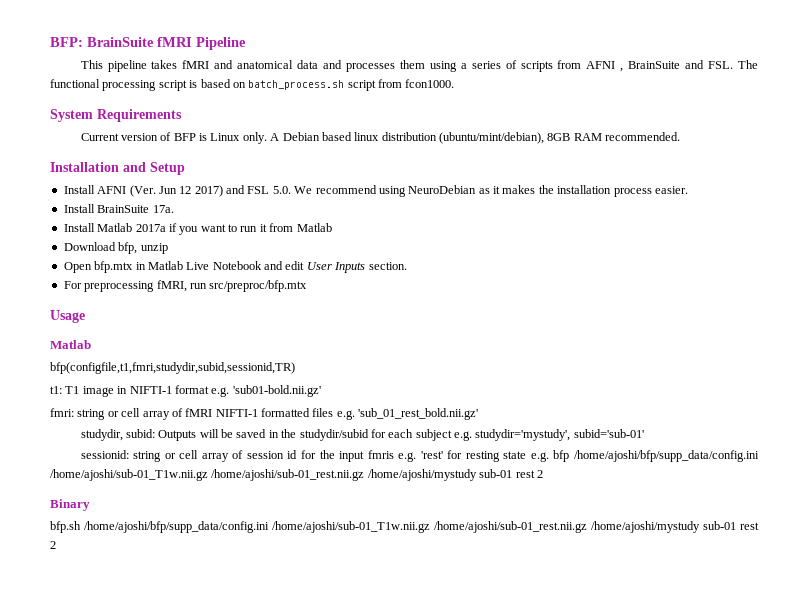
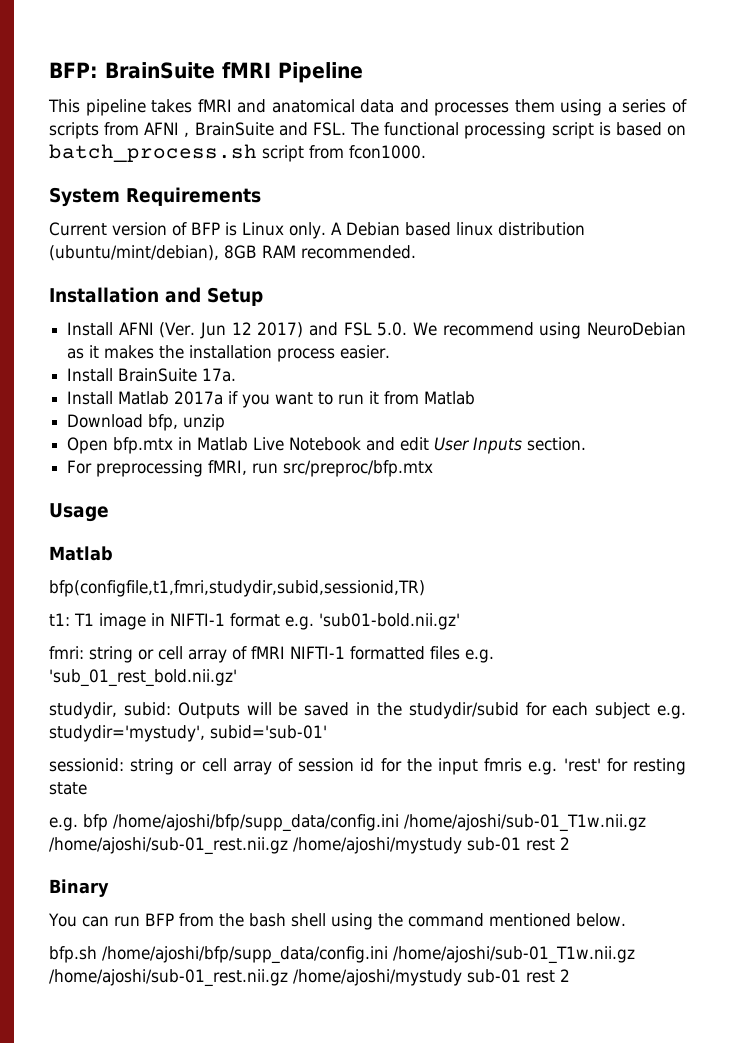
(527, 455) none -> (87, 788) //
(90, 505) none -> [48,913,626,930] // You can run BFP from the bash shell using the command mentioned below.

